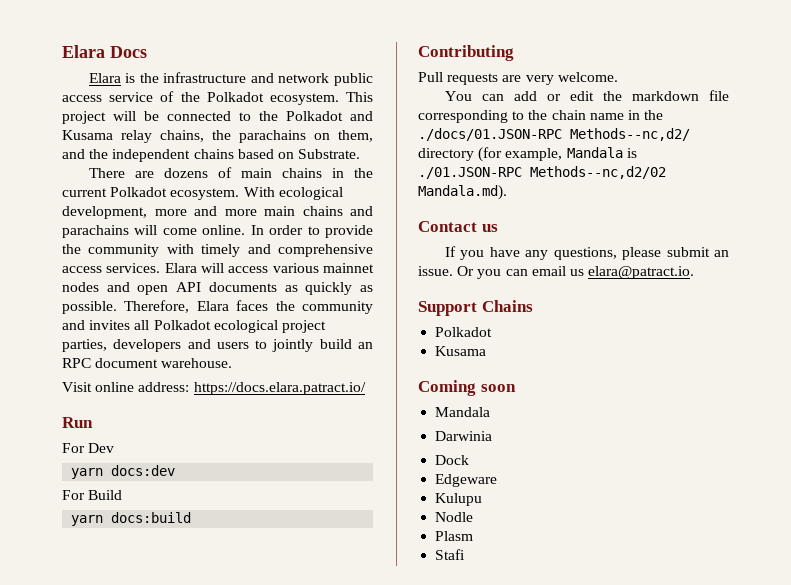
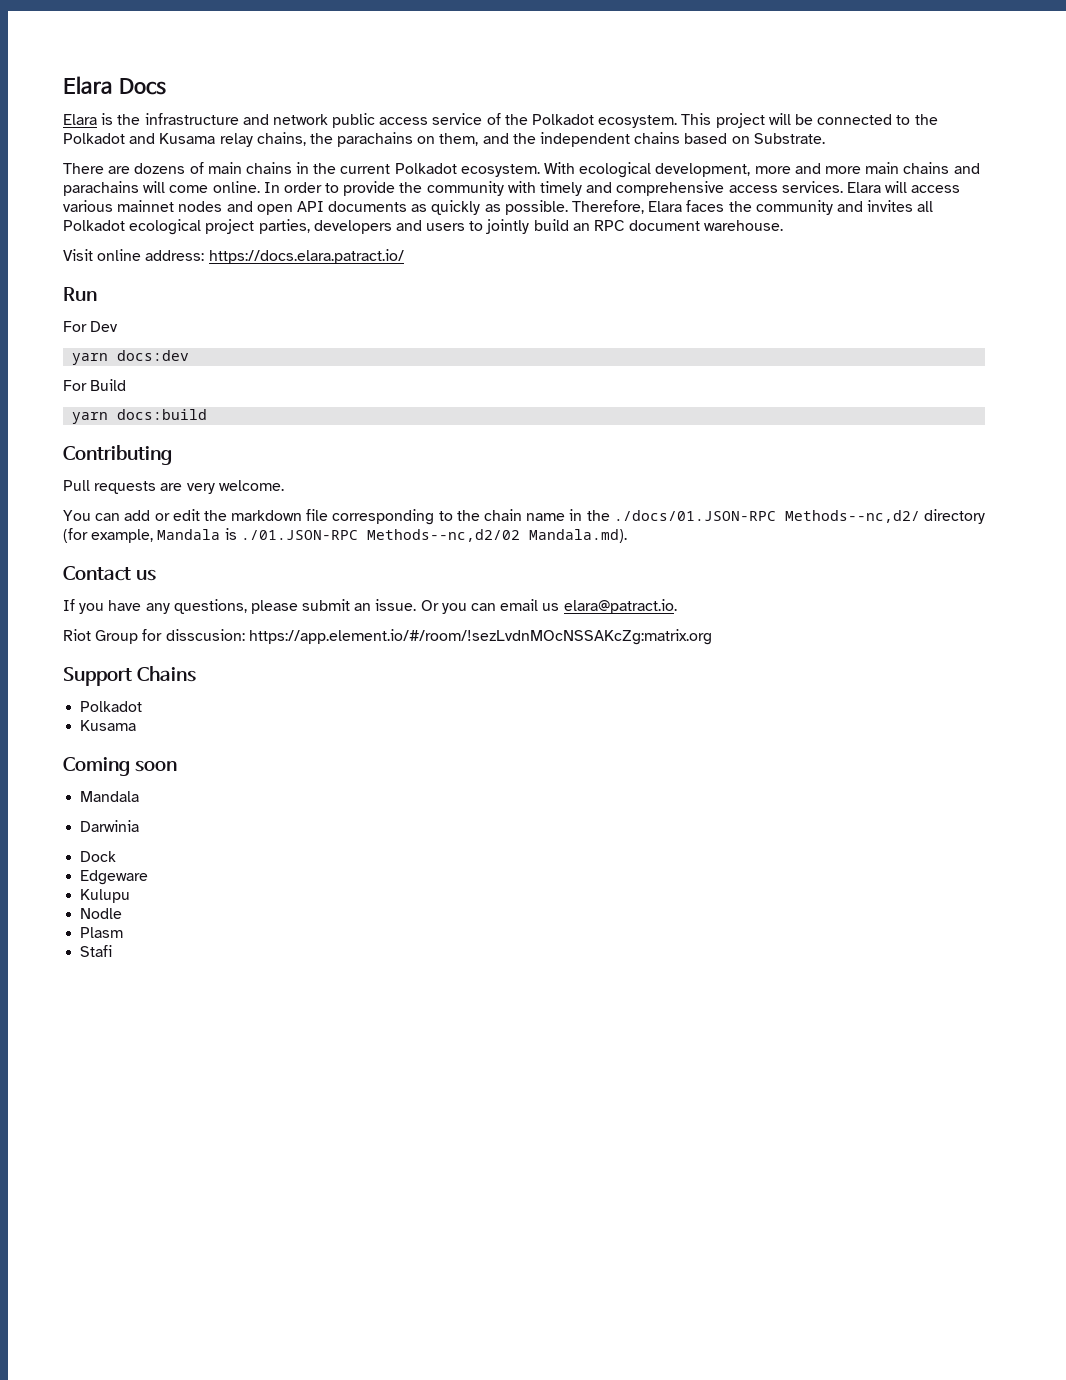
(695, 272) none -> [63,629,712,645] // Riot Group for disscusion: https://app.element.io/#/room/!sezLvdnMOcNSSAKcZg:matrix.org

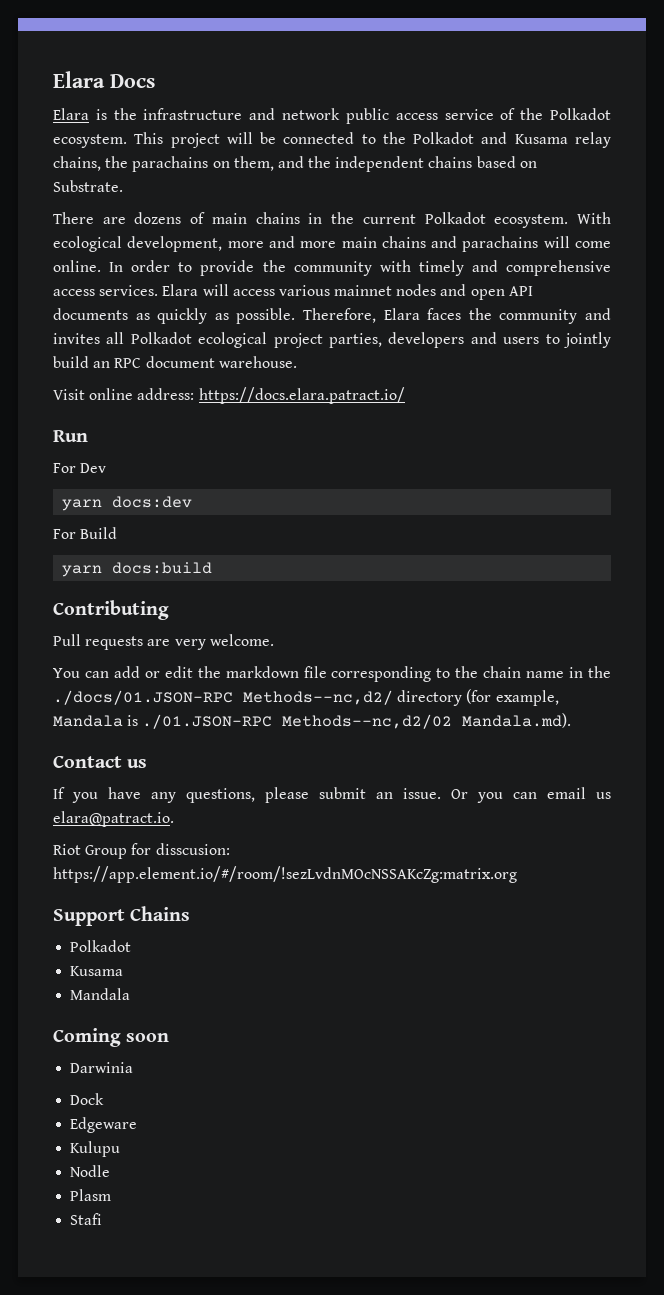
(137, 725) none -> [70,988,131,1000] // Mandala
[80,791,140,802] // Mandala -> (170, 1037) none

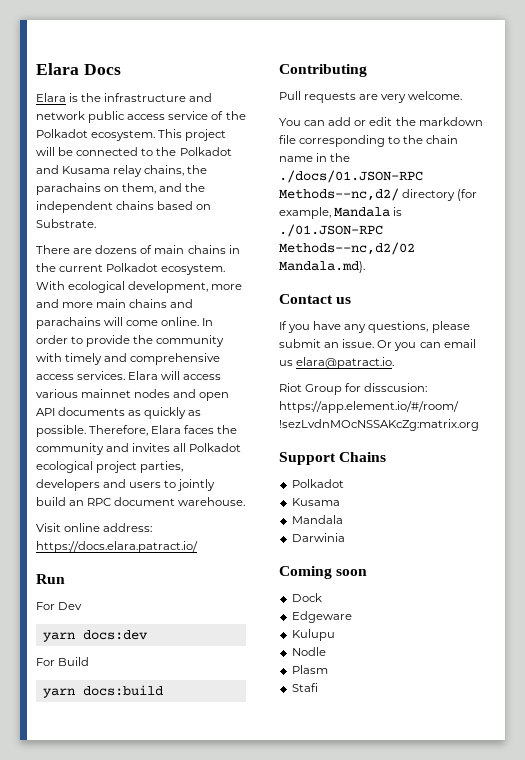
(131, 994) none -> [291,533,345,542] // Darwinia
[70,1062,134,1073] // Darwinia -> (368, 572) none

